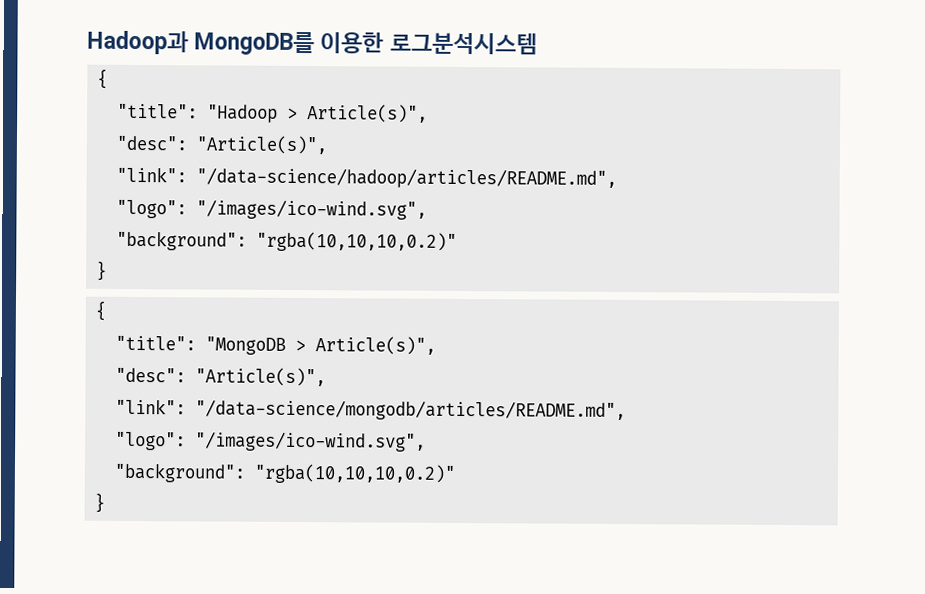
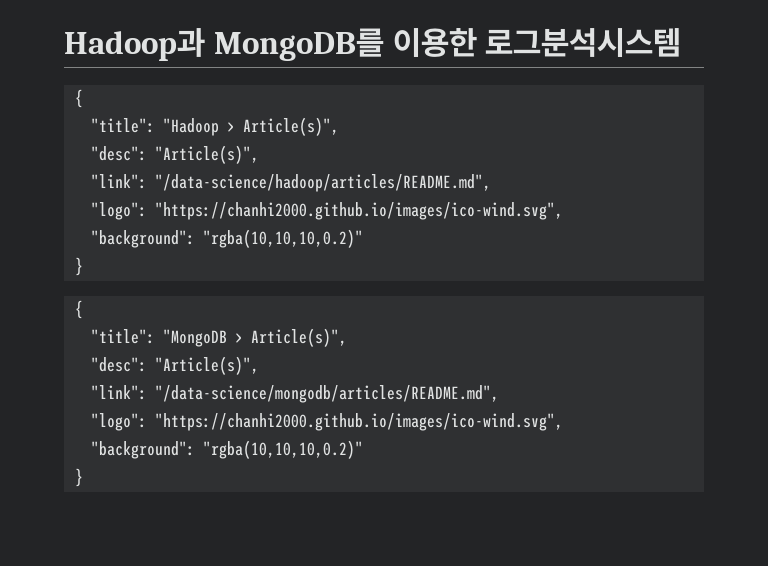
[196,199,428,220] "/images/ico-wind.svg", -> [154,202,563,220] "https://chanhi2000.github.io/images/ico-wind.svg",
[195,431,427,452] "/images/ico-wind.svg", -> [154,413,563,431] "https://chanhi2000.github.io/images/ico-wind.svg",

